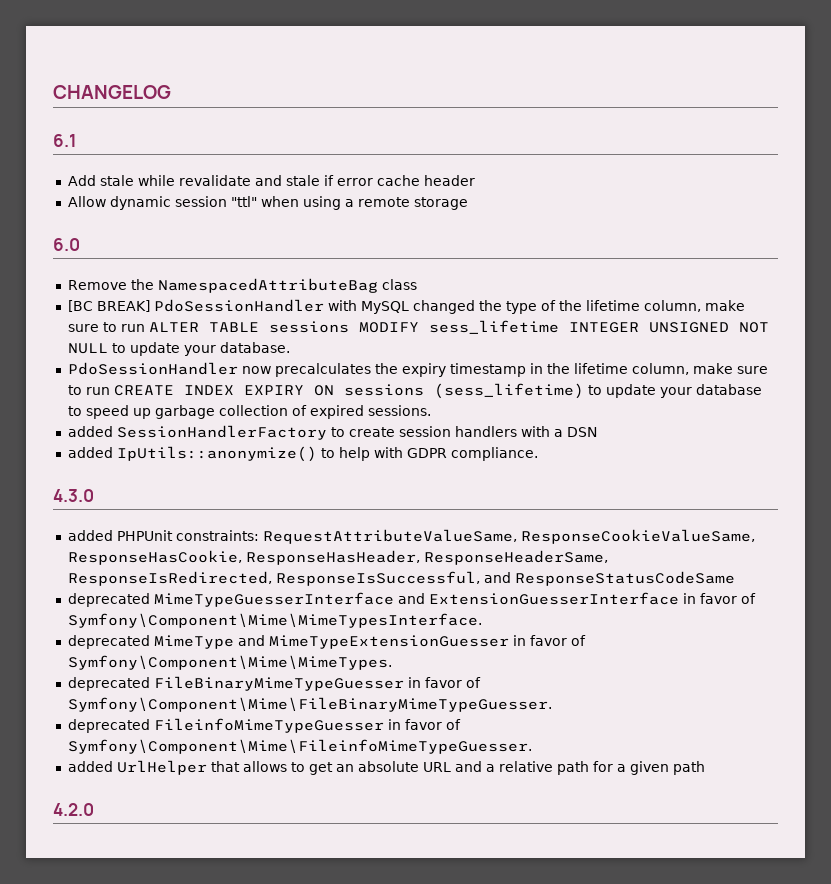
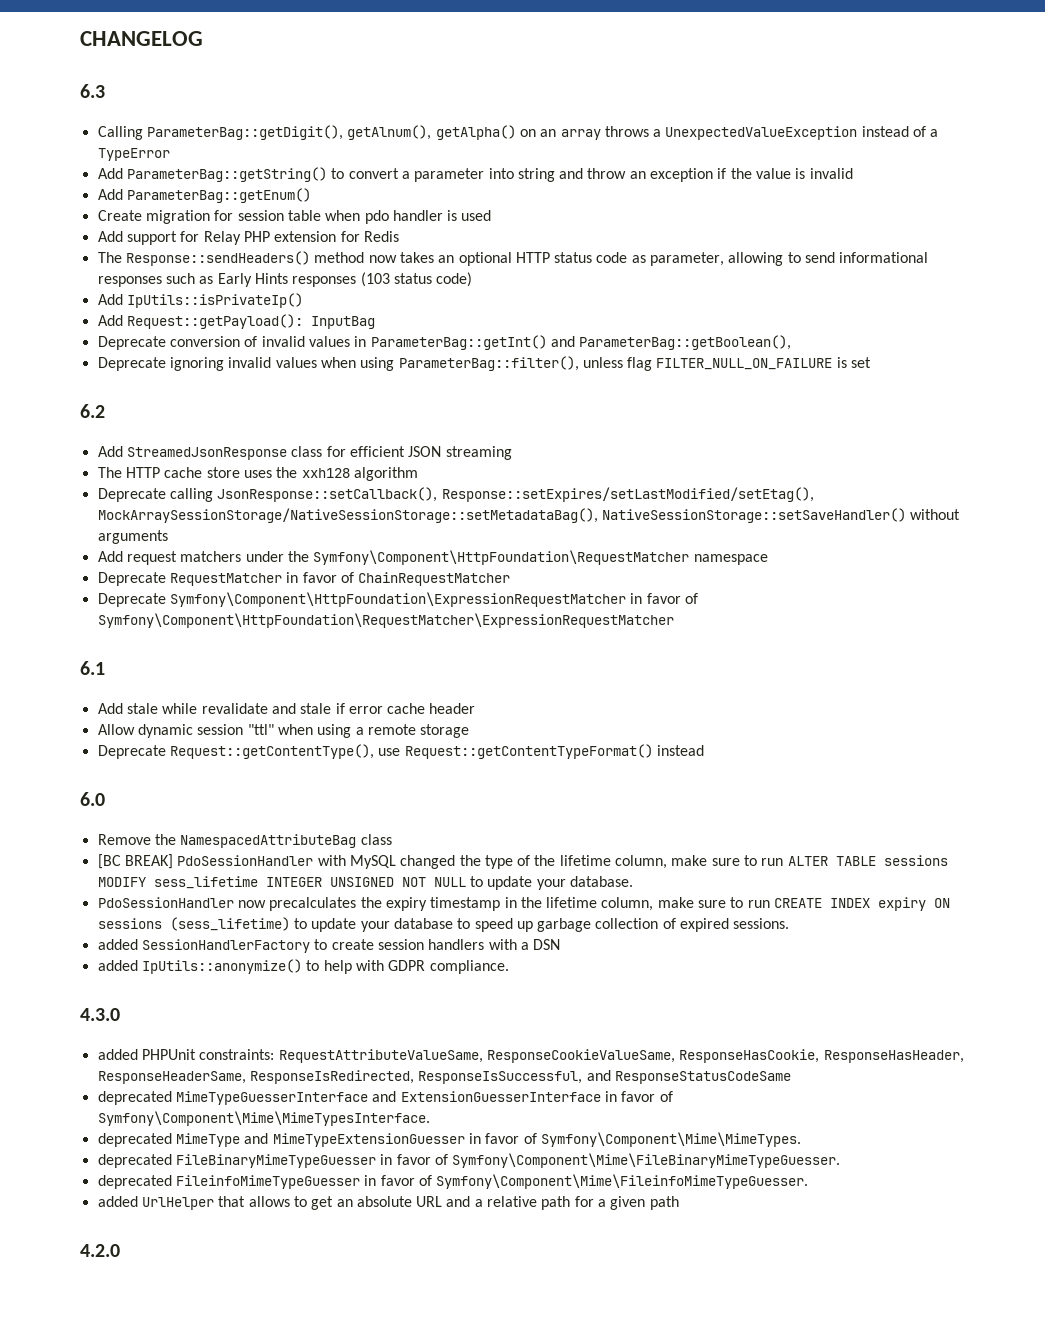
(171, 92) none -> [80,84,105,98] [97,125,939,140] [97,148,170,161] [97,167,853,182] [97,188,311,203] [97,210,492,224] [97,231,399,245] [97,251,929,266] [97,272,473,287] [97,293,303,308] [97,314,375,329] [97,335,792,350] [97,356,872,371] [80,404,105,418] [97,446,512,460] [97,467,418,481] [97,487,814,502] [97,508,961,523] [97,530,168,544] [97,550,768,565] [97,572,511,586] [97,592,698,607] [97,613,674,628] // 6.3 // Calling ParameterBag::getDigit(), getAlnum(), getAlpha() on an array throws a UnexpectedValueException instead of a TypeError // Add ParameterBag::getString() to convert a parameter into string and throw an exception if the value is invalid // Add ParameterBag::getEnum() // Create migration for session table when pdo handler is used // Add support for Relay PHP extension for Redis // The Response::sendHeaders() method now takes an optional HTTP status code as parameter, allowing to send informational responses such as Early Hints responses (103 status code) // Add IpUtils::isPrivateIp() // Add Request::getPayload(): InputBag // Deprecate conversion of invalid values in ParameterBag::getInt() and ParameterBag::getBoolean(), // Deprecate ignoring invalid values when using ParameterBag::filter(), unless flag FILTER_NULL_ON_FAILURE is set // 6.2 // Add StreamedJsonResponse class for efficient JSON streaming // The HTTP cache store uses the xxh128 algorithm // Deprecate calling JsonResponse::setCallback(), Response::setExpires/setLastModified/setEtag(), MockArraySessionStorage/NativeSessionStorage::setMetadataBag(), NativeSessionStorage::setSaveHandler() without arguments // Add request matchers under the Symfony\Component\HttpFoundation\RequestMatcher namespace // Deprecate RequestMatcher in favor of ChainRequestMatcher // Deprecate Symfony\Component\HttpFoundation\ExpressionRequestMatcher in favor of Symfony\Component\HttpFoundation\RequestMatcher\ExpressionRequestMatcher
(468, 203) none -> [97,744,704,759] // Deprecate Request::getContentType(), use Request::getContentTypeFormat() instead
[243,385,304,395] EXPIRY -> [878,897,927,911] expiry

